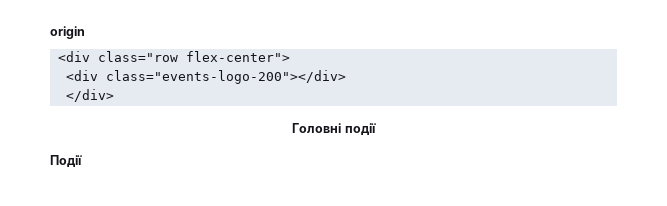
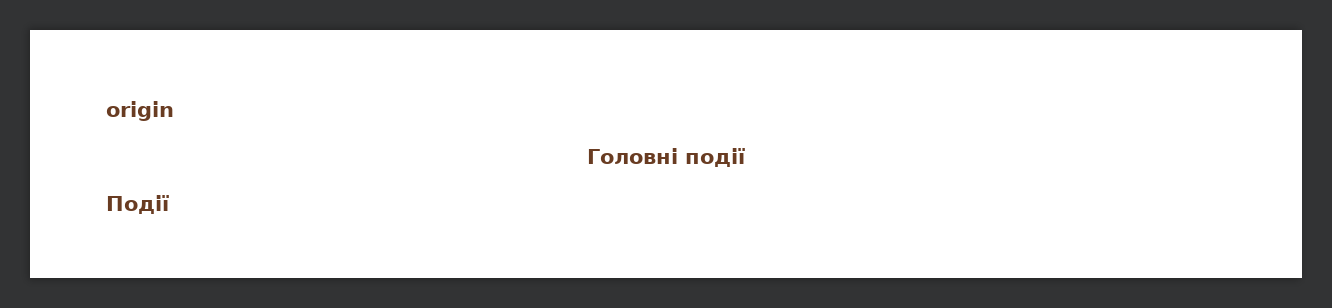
[57,51,290,62] [65,70,346,84] [65,89,114,102] // <div class="row flex-center"> // <div class="events-logo-200"></div> // </div> -> (174, 111) none

